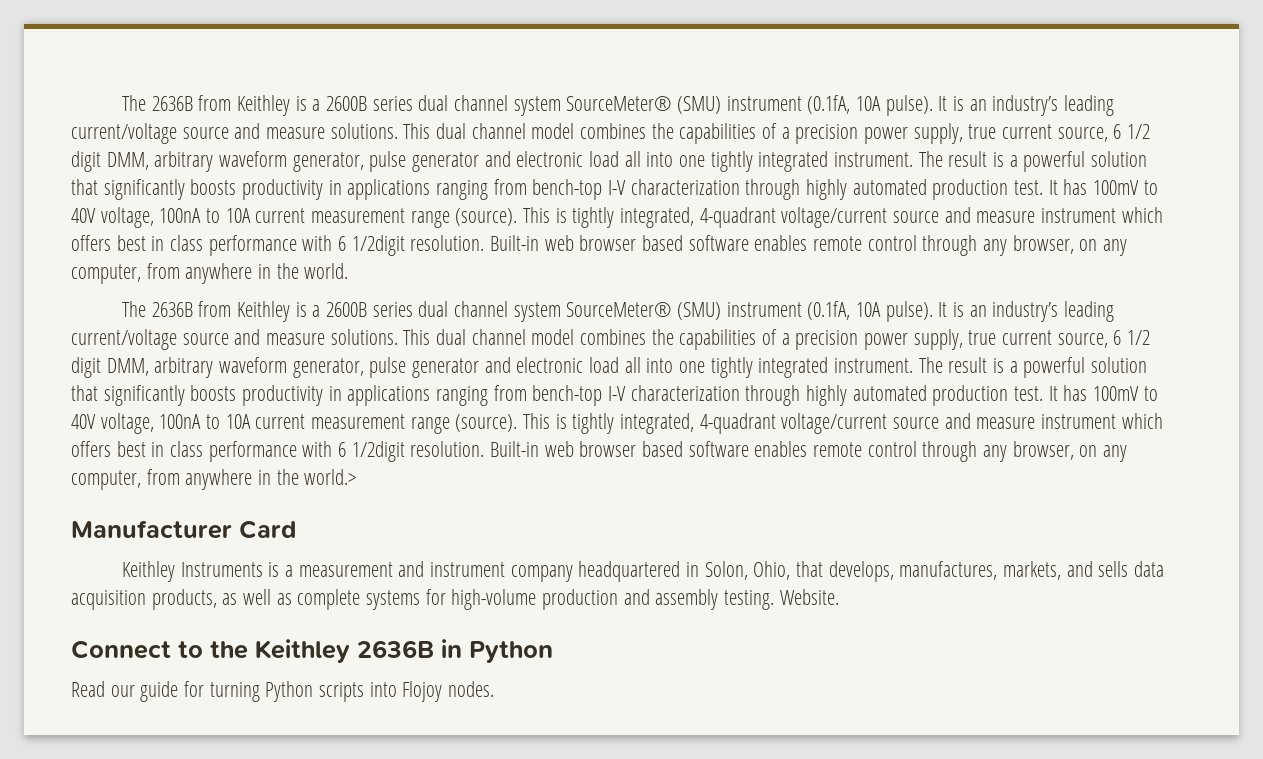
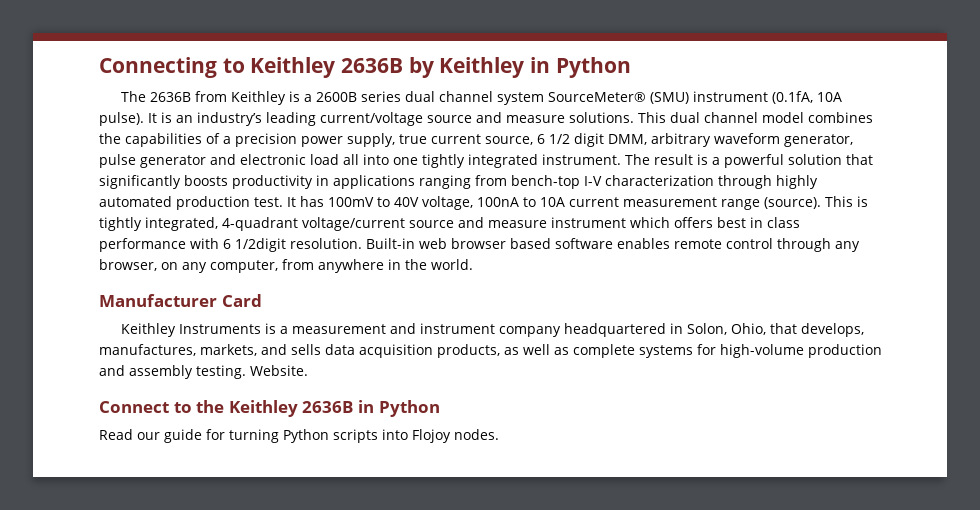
(121, 103) none -> [99,57,631,78] Connecting to Keithley 2636B by Keithley in Python //
[121,301,1114,322] [71,329,1151,350] [71,357,1148,378] [71,385,1158,406] [71,413,1163,434] [71,441,1128,462] [71,469,357,490] // The 2636B from Keithley is a 2600B series dual channel system SourceMeter® (SMU) instrument (0.1fA, 10A pulse). It is an industry’s leading current/voltage source and measure solutions. This dual channel model combines the capabilities of a precision power supply, true current source, 6 1/2 digit DMM, arbitrary waveform generator, pulse generator and electronic load all into one tightly integrated instrument. The result is a powerful solution that significantly boosts productivity in applications ranging from bench-top I-V characterization through highly automated production test. It has 100mV to 40V voltage, 100nA to 10A current measurement range (source). This is tightly integrated, 4-quadrant voltage/current source and measure instrument which offers best in class performance with 6 1/2digit resolution. Built-in web browser based software enables remote control through any browser, on any computer, from anywhere in the world.> -> (473, 264) none

